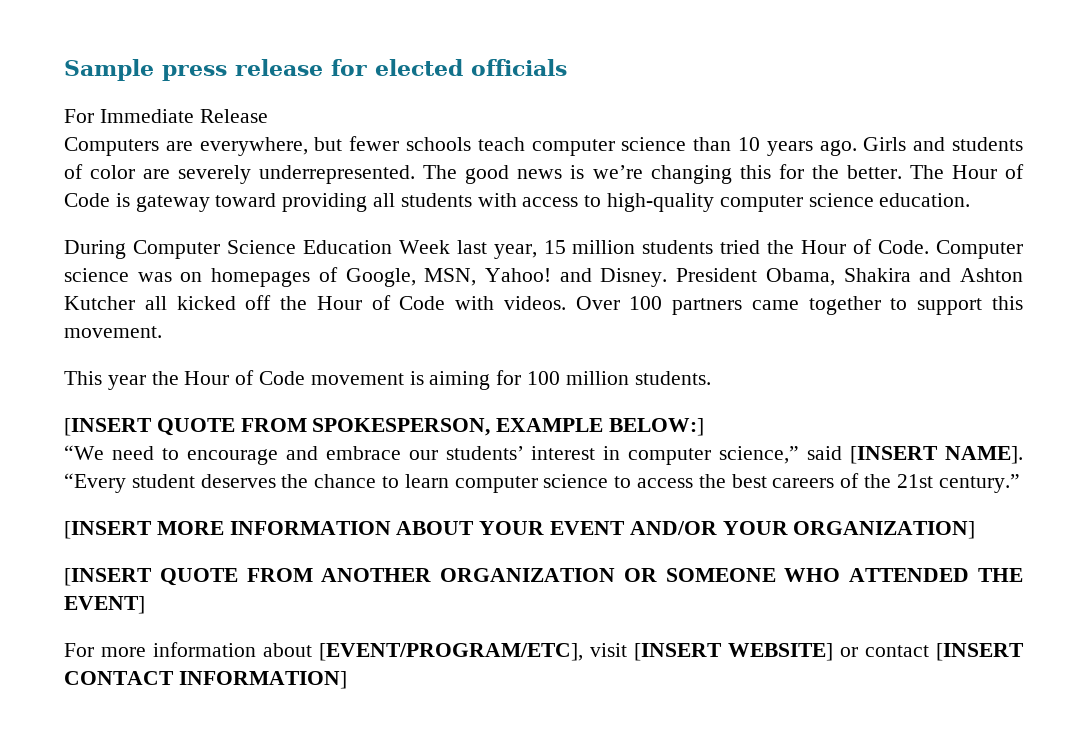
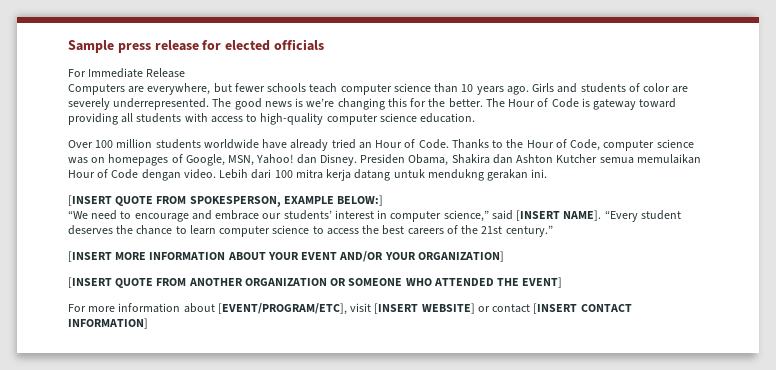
[64,239,1023,259] During Computer Science Education Week last year, 15 million students tried the Hour of Code. Computer -> [68,139,655,151] Over 100 million students worldwide have already tried an Hour of Code. Thanks to the Hour of Code, computer
[559,268,758,287] and Disney. President -> [296,154,406,166] dan Disney. Presiden
[919,268,952,282] and -> [492,154,513,164] dan
[144,295,1023,315] [64,326,162,338] [64,370,711,390] all kicked off the Hour of Code with videos. Over 100 partners came together to support this movement. // This year the Hour of Code movement is aiming for 100 million students. -> [599,154,701,164] [68,169,548,181] semua memulaikan Hour of Code dengan video. Lebih dari 100 mitra kerja datang untuk mendukng gerakan ini.

